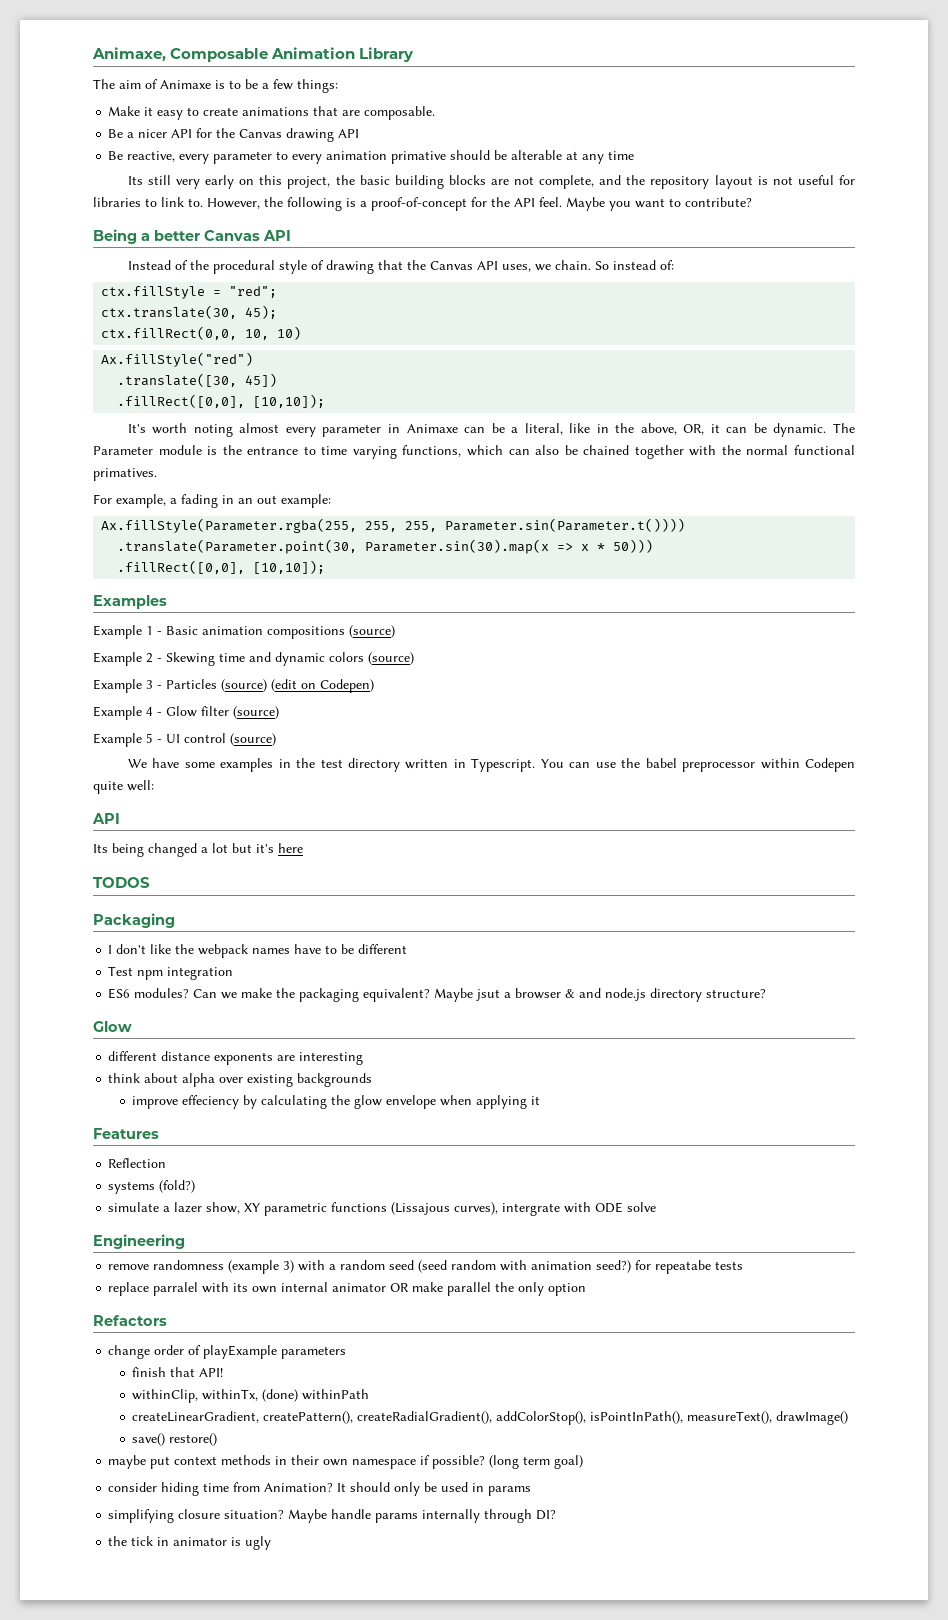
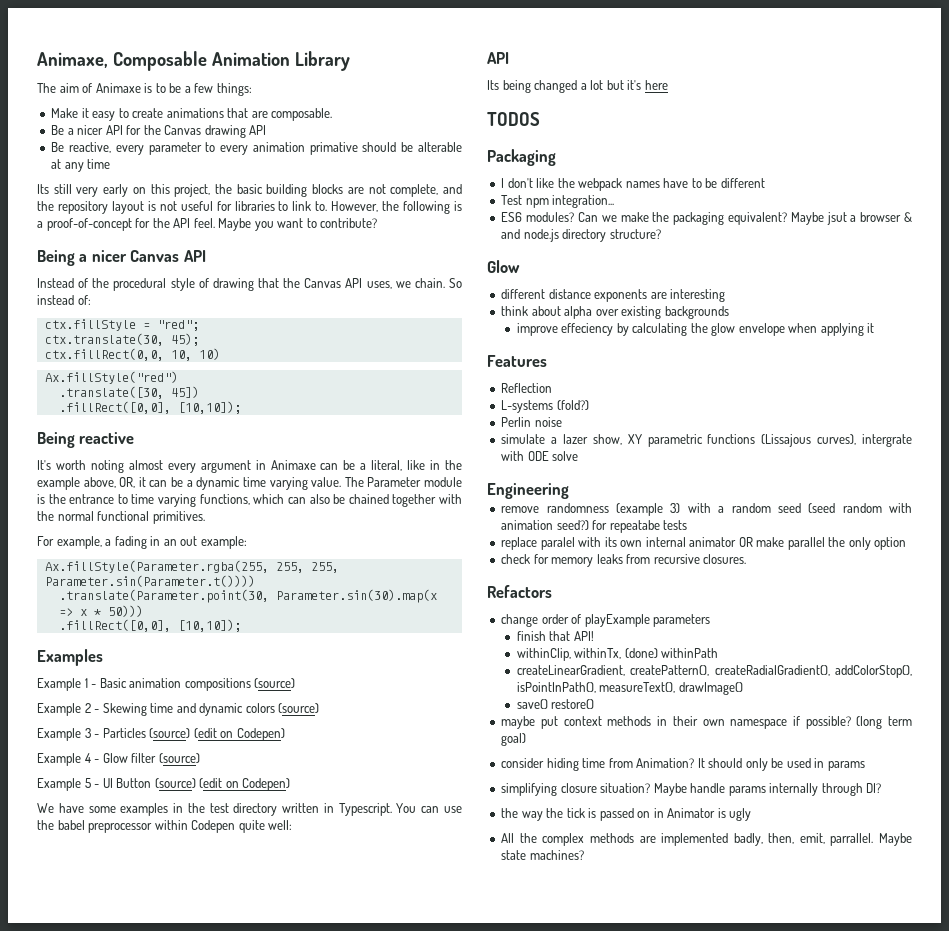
[154,230,200,241] better -> [91,250,127,262] nicer
(326, 401) none -> [37,432,135,448] // Being reactive
[322,424,382,437] parameter -> [200,460,251,473] argument
(635, 428) none -> [37,477,80,490] example
[773,423,827,437] dynamic. -> [186,477,342,490] a dynamic time varying value.
[93,468,157,481] primatives. -> [152,511,205,524] primitives.
[184,733,276,746] control (source) -> [116,778,291,791] Button (source) (edit on Codepen)
[167,967,234,980] integration -> [552,195,615,208] integration...
[108,1181,156,1194] systems -> [501,400,554,413] L-systems
(196, 1186) none -> [501,417,562,427] // Perlin noise
[153,1282,199,1296] parralel -> [540,537,575,550] paralel
(587, 1289) none -> [501,554,747,567] // check for memory leaks from recursive closures.
[131,1536,272,1550] tick in animator is ugly -> [521,808,752,821] [501,833,912,846] [501,850,584,860] way the tick is passed on in Animator is ugly // All the complex methods are implemented badly, then, emit, parrallel. Maybe state machines?

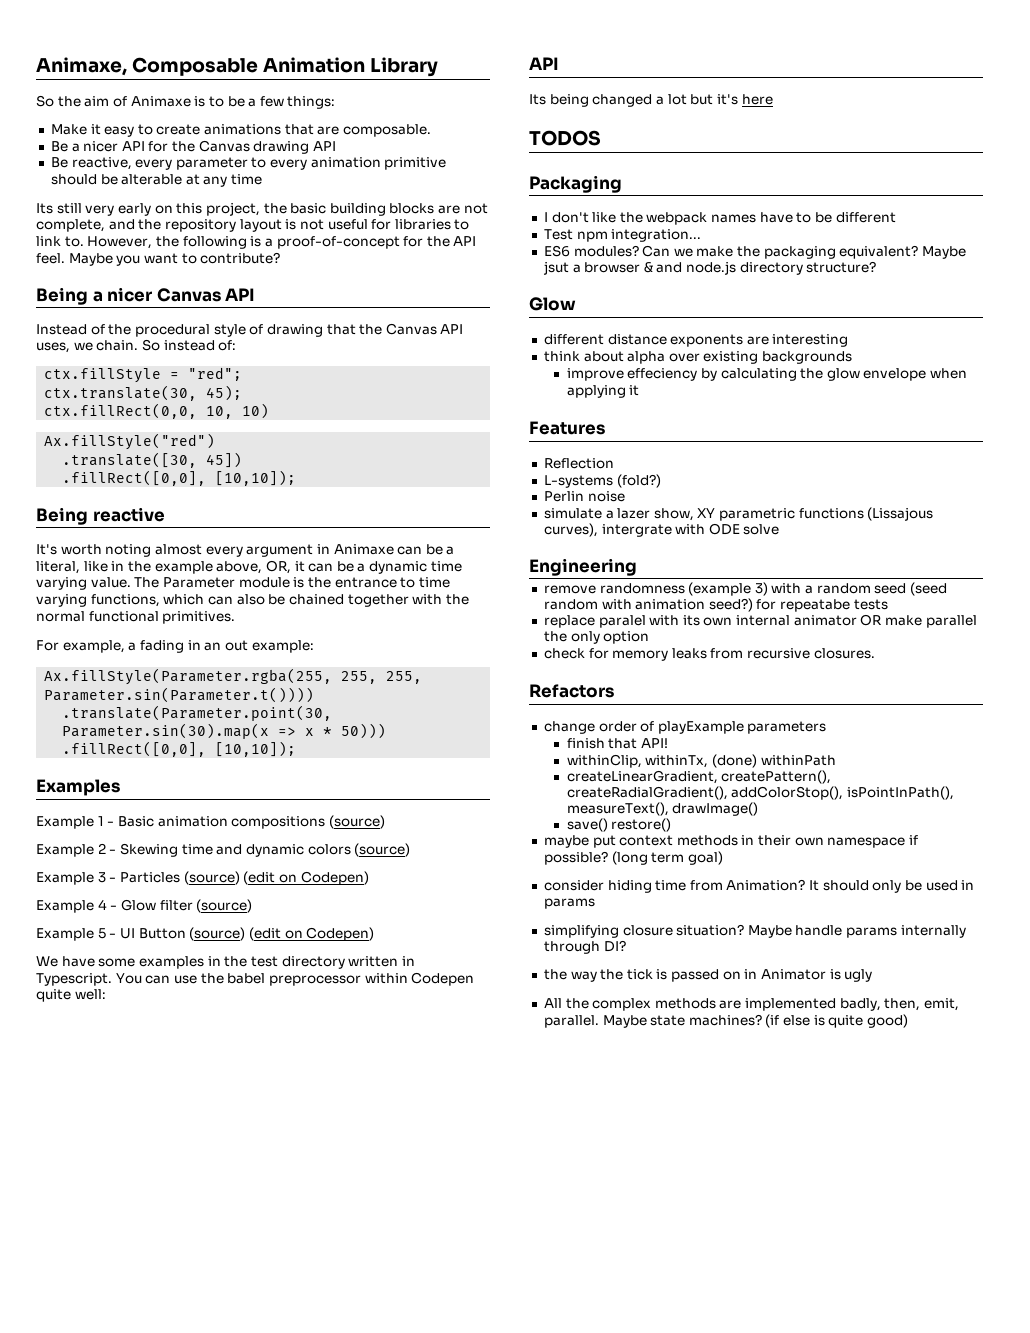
[37,83,56,93] The -> [36,95,81,107] So the
[309,142,358,155] primative -> [384,157,447,170] primitive
[830,833,874,846] parrallel. -> [543,1015,599,1028] parallel.
(584, 855) none -> [765,1014,909,1028] (if else is quite good)

